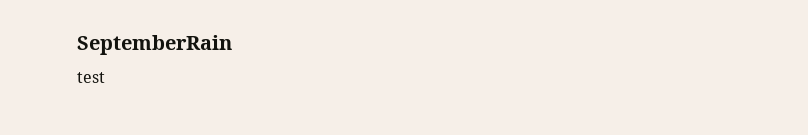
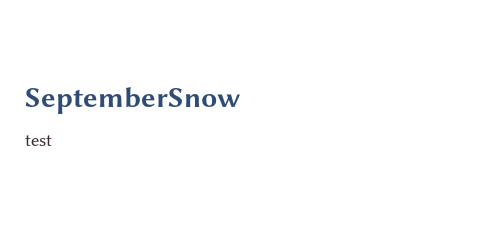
[77,35,232,55] SeptemberRain -> [25,87,241,114] SeptemberSnow

